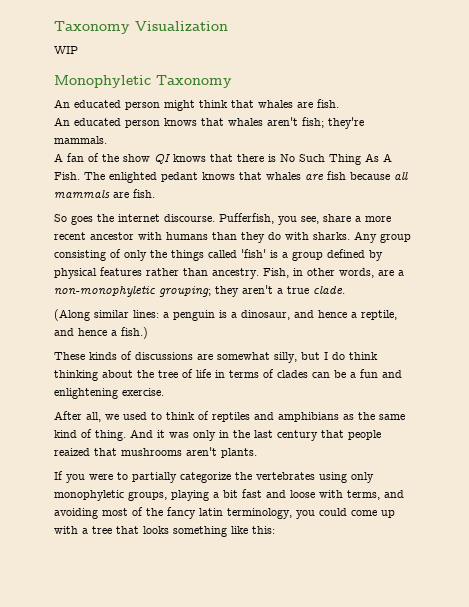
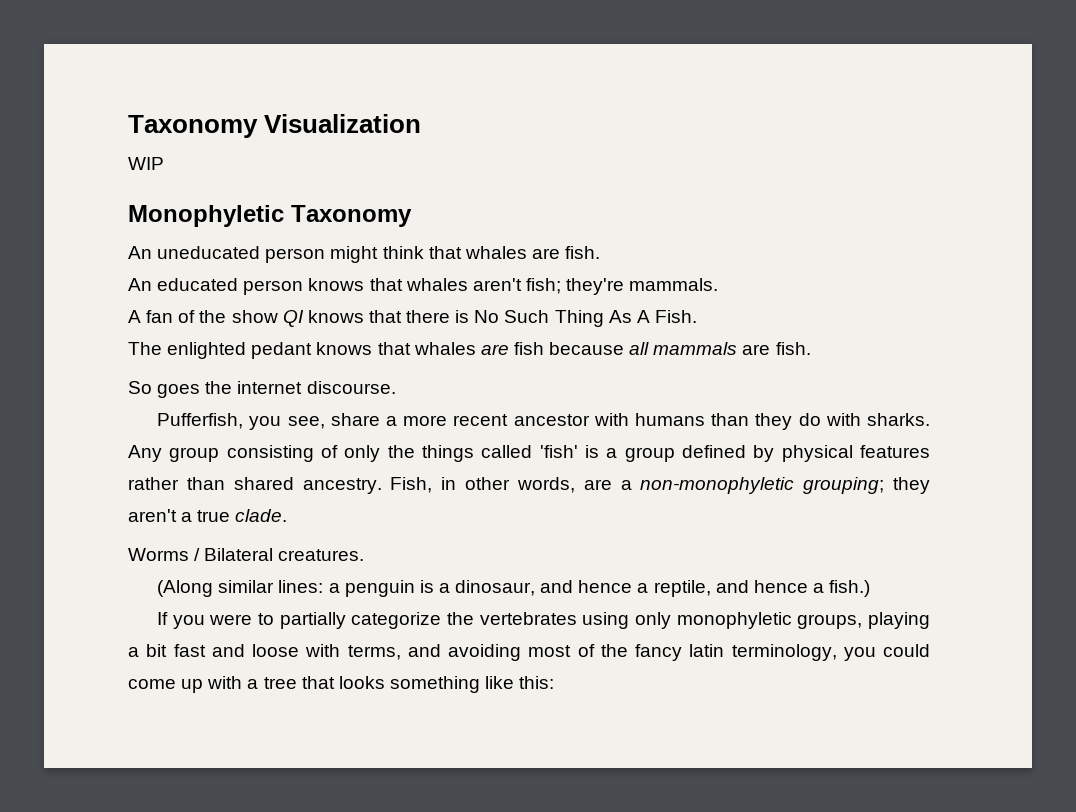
[74,100,121,108] educated -> [157,246,261,259] uneducated
(80, 176) none -> (697, 316) //
(215, 218) none -> (396, 387) //
(208, 272) none -> [233,477,294,490] shared
(345, 290) none -> [128,548,365,561] // Worms / Bilateral creatures.
[54,351,378,363] [54,369,402,381] [54,388,164,399] [54,411,405,422] [54,429,381,441] [54,447,257,458] // These kinds of discussions are somewhat silly, but I do think thinking about the tree of life in terms of clades can be a fun and enlightening exercise. // After all, we used to think of reptiles and amphibians as the same kind of thing. And it was only in the last century that people reaized that mushrooms aren't plants. -> (871, 588) none

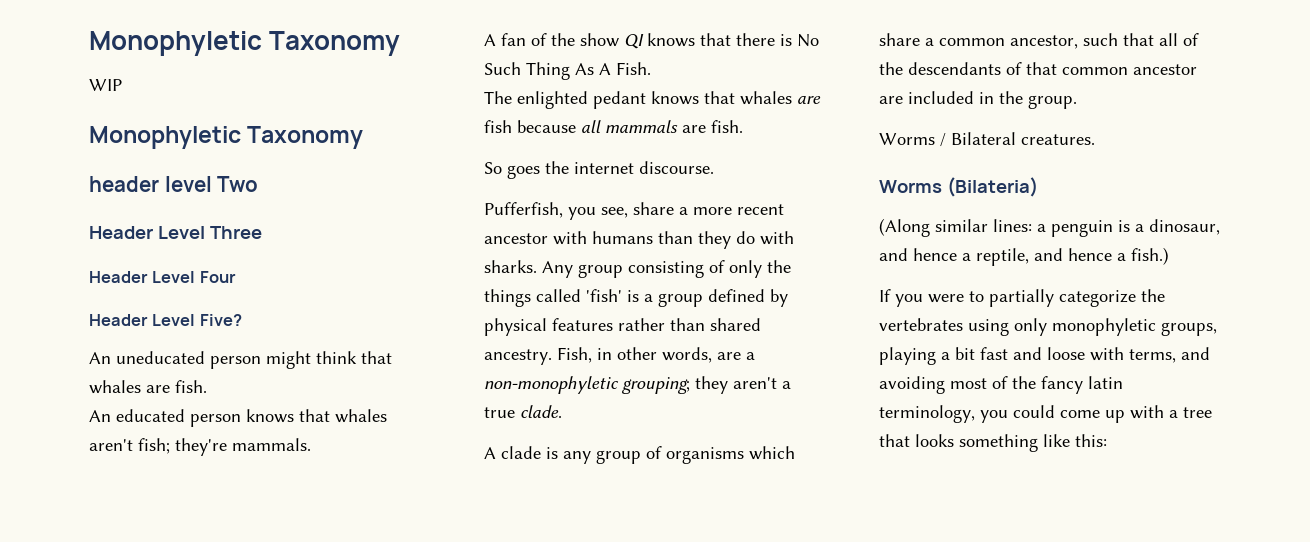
[128,114,422,138] Taxonomy Visualization -> [89,31,401,56] Monophyletic Taxonomy
(412, 216) none -> [89,176,259,192] [89,226,262,239] [89,271,236,283] [89,314,242,326] // header level Two // Header Level Three // Header Level Four // Header Level Five?
(288, 515) none -> [484,446,795,464] [879,33,1199,49] [879,62,1197,75] [879,91,1077,109] // A clade is any group of organisms which share a common ancestor, such that all of the descendants of that common ancestor are included in the group.
(365, 555) none -> [879,177,1038,197] // Worms (Bilateria)

